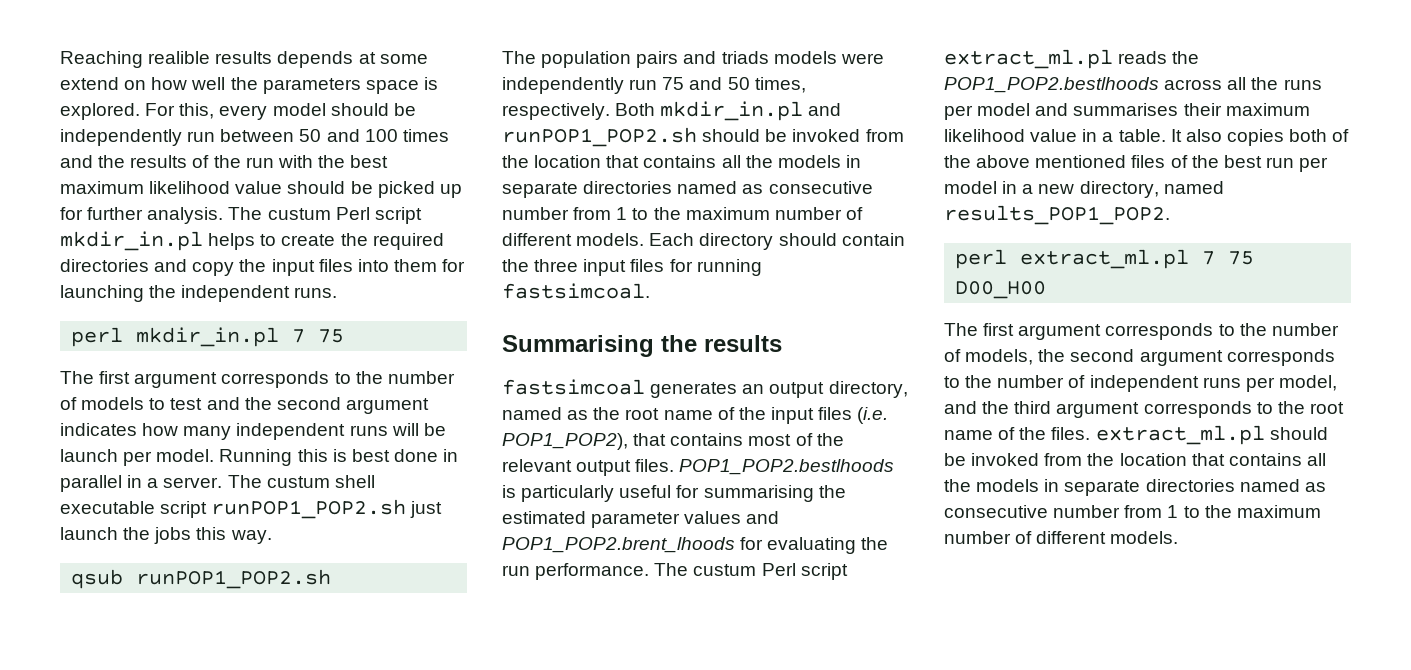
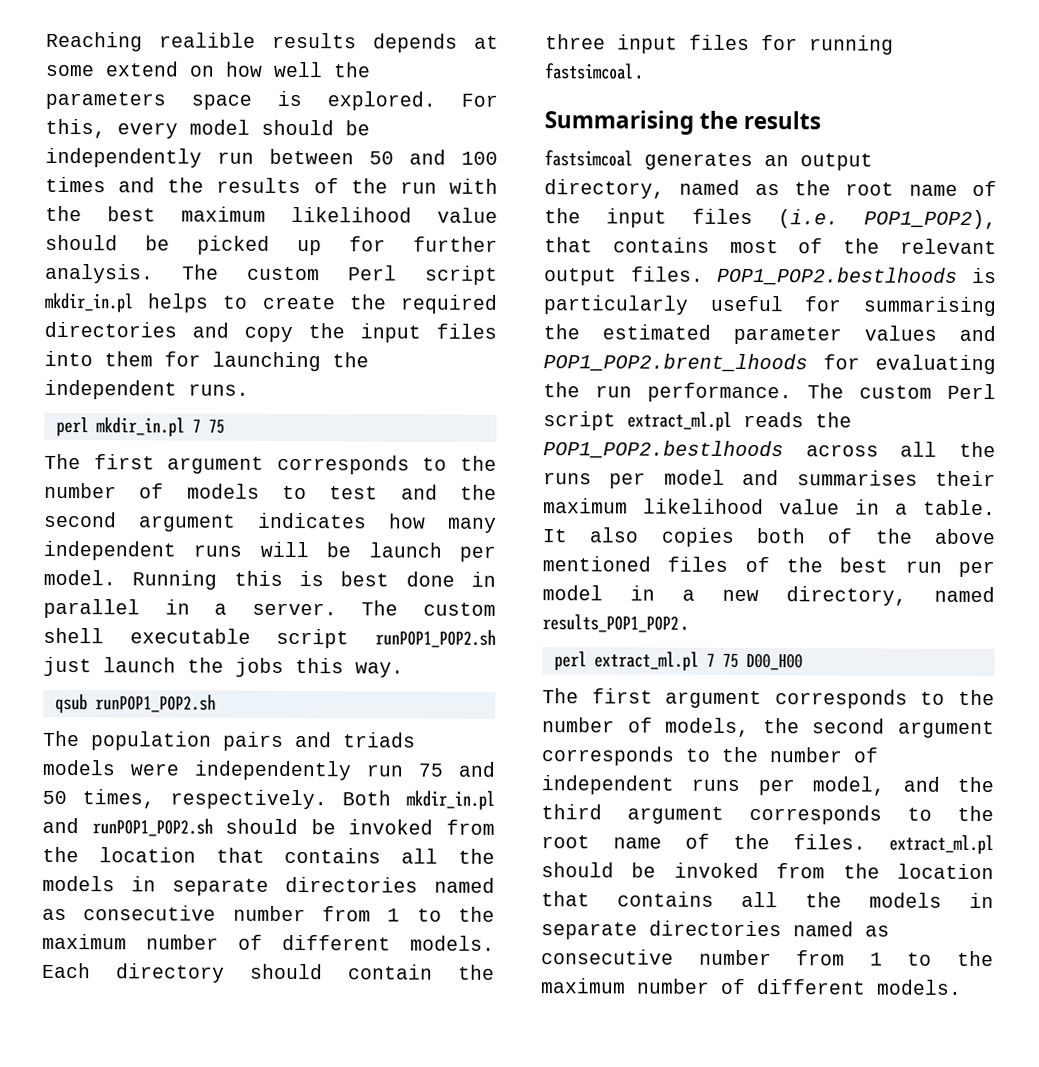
[267,208,331,220] custum -> [247,266,320,281] custom
[266,476,330,488] custum -> [423,602,496,616] custom
[693,564,757,576] custum -> [859,385,932,399] custom

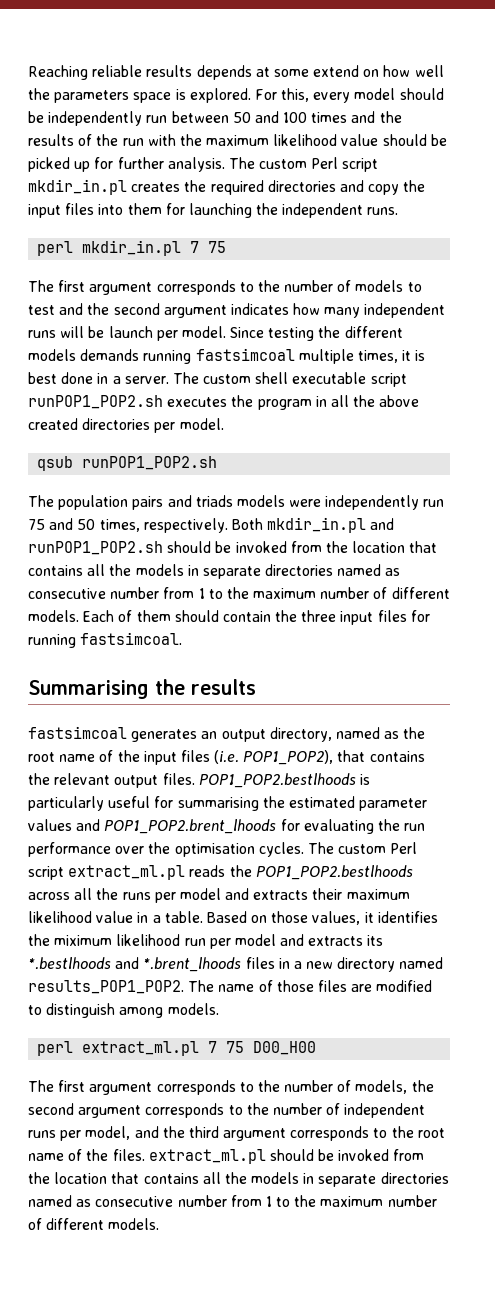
[159,32,256,48] realible -> [92,65,143,77] reliable
[107,206,156,222] best -> (202, 140) none
[147,293,336,313] helps to create -> [131,182,181,192] creates
[132,570,283,590] Running this -> [230,326,403,341] [28,348,412,364] Since testing the different models demands running fastsimcoal multiple times, it
[43,598,190,619] parallel in -> (109, 378) none
[43,656,404,678] just launch the jobs this way. -> [167,395,420,410] [28,418,224,433] executes the program in all the above created directories per model.
[116,963,225,983] directory -> [118,610,171,622] of them
[729,238,824,254] most of -> (425, 756) none
[647,382,792,403] performance. -> [28,842,304,857] performance over the optimisation cycles.
[796,470,918,486] summarises -> [253,890,309,900] extracts
[542,527,996,547] [542,556,995,578] [542,585,603,601] It also copies both of the above mentioned files of the best run per model -> [206,911,438,925] [28,934,384,949] [28,957,275,972] Based on those values, it identifies the miximum likelihood run per model and extracts its *.bestlhoods and *.brent_lhoods files
[786,586,907,606] directory, -> [337,957,396,972] directory
(691, 623) none -> [188,980,433,992] [28,1003,219,1018] The name of those files are modified to distinguish among models.

